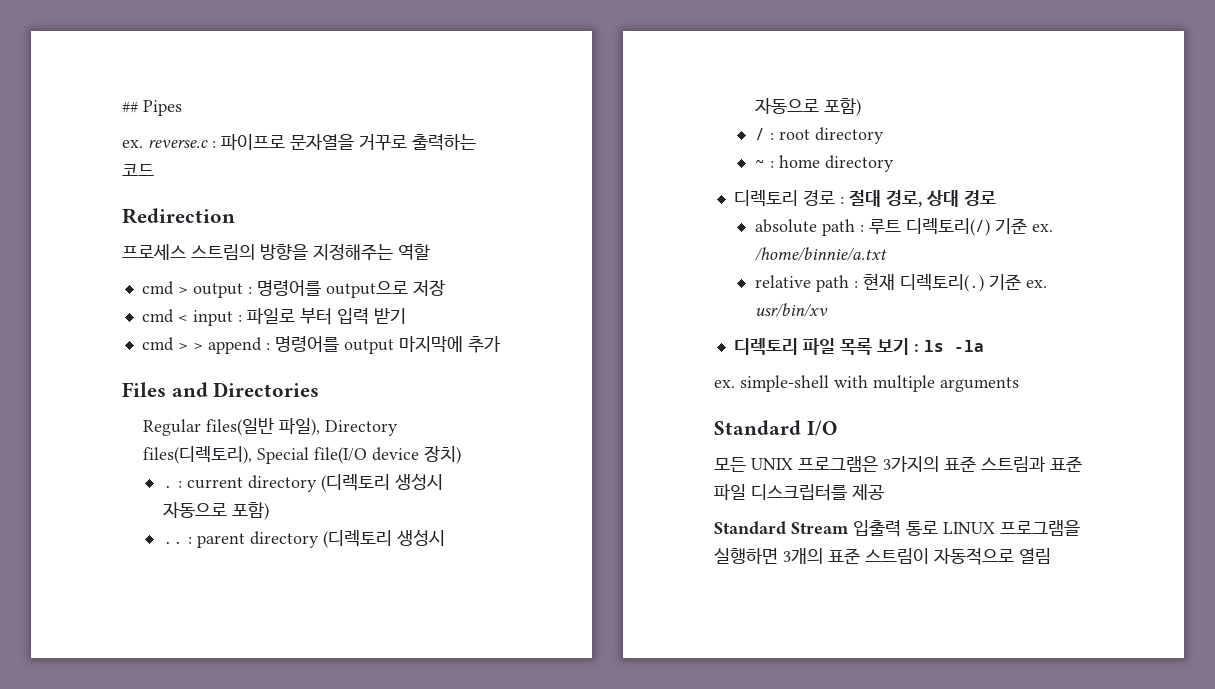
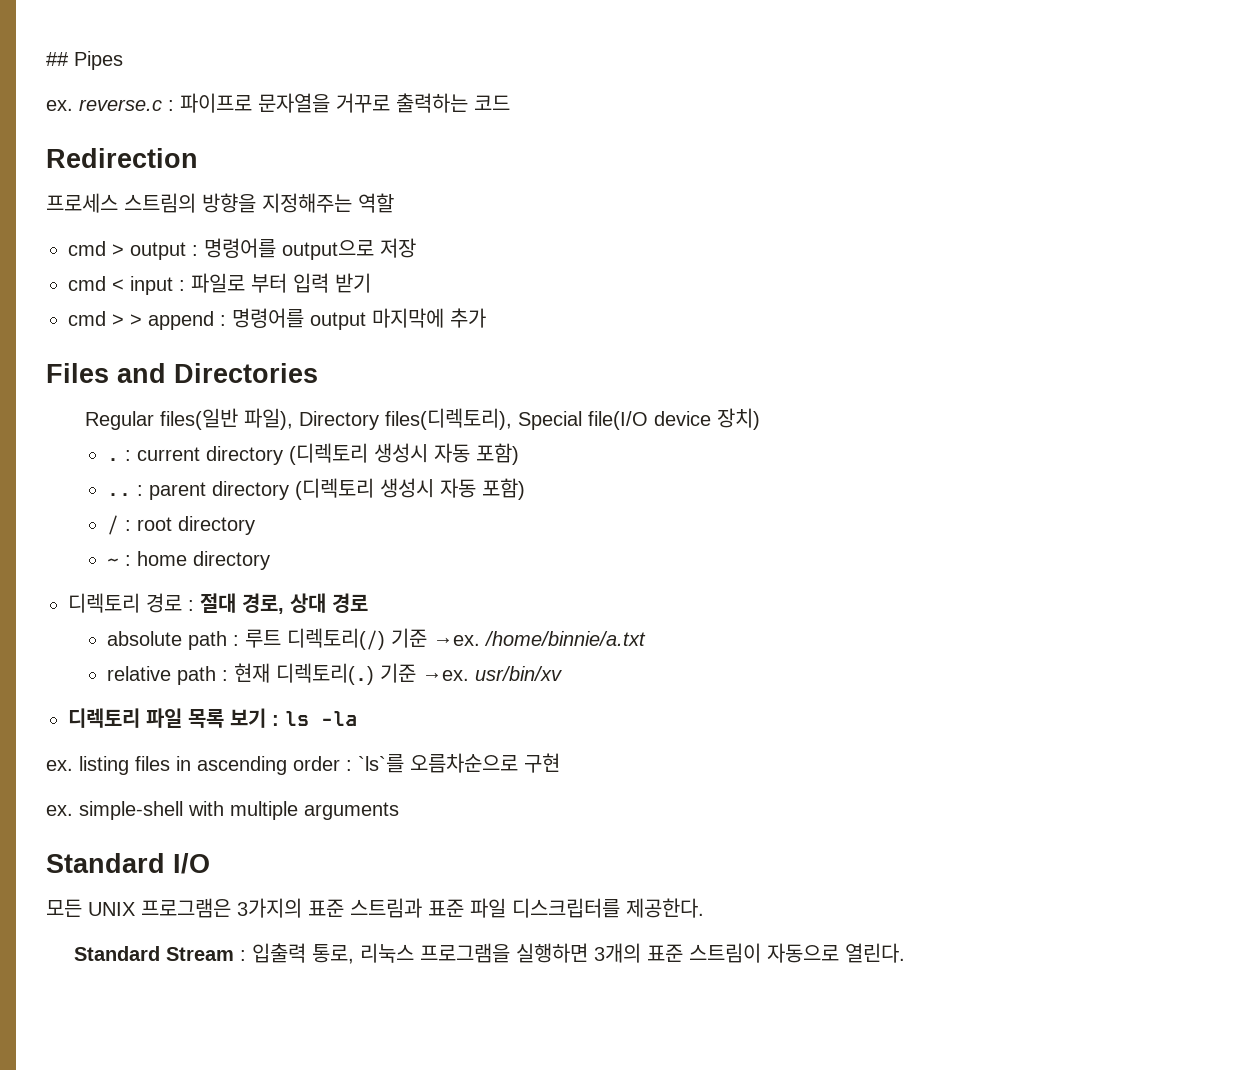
[162,502,227,518] 자동으로 -> [434,443,471,463] 자동
[754,98,819,114] 자동으로 -> [440,478,477,498] 자동
[1031,224,1053,232] ex. -> [433,635,481,646] →ex.
[1025,280,1047,288] ex. -> [422,670,470,681] →ex.
(984, 346) none -> [46,753,560,775] // ex. listing files in ascending order : `ls`를 오름차순으로 구현
[852,484,884,500] 제공 -> [626,898,704,918] 제공한다.
[853,520,995,537] 입출력 통로 LINUX -> [240,943,415,964] : 입출력 통로, 리눅스
[934,548,1051,565] 자동적으로 열림 -> [767,943,906,963] 자동으로 열린다.

